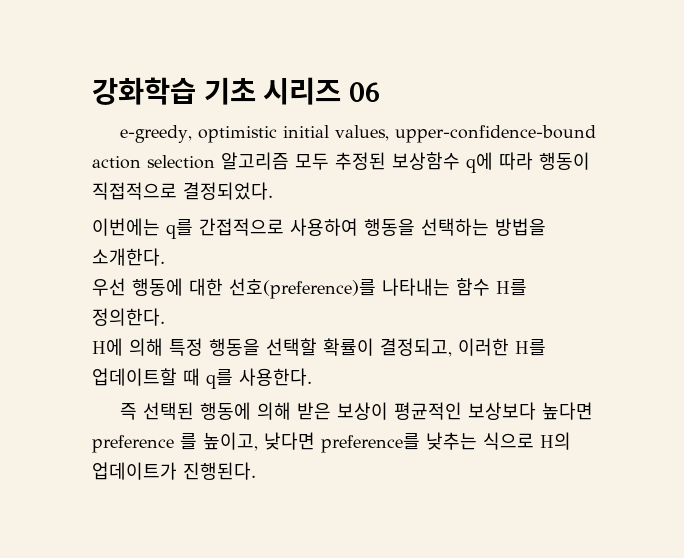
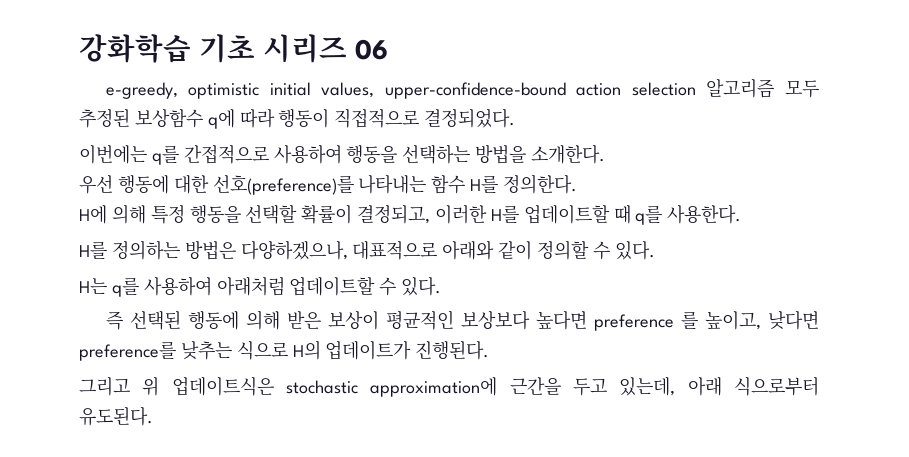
(312, 377) none -> [79,240,655,260] [79,276,442,297] // H를 정의하는 방법은 다양하겠으나, 대표적으로 아래와 같이 정의할 수 있다. // H는 q를 사용하여 아래처럼 업데이트할 수 있다.
(256, 471) none -> [79,376,820,397] [79,406,153,426] // 그리고 위 업데이트식은 stochastic approximation에 근간을 두고 있는데, 아래 식으로부터 유도된다.

